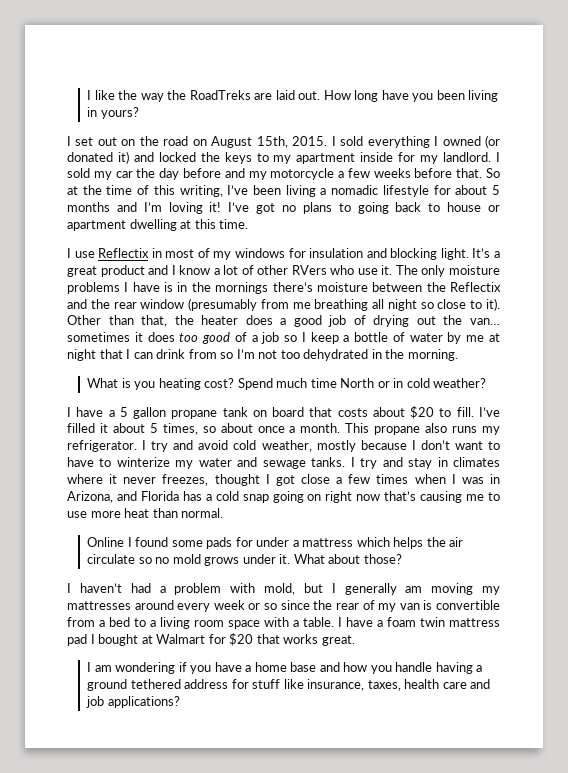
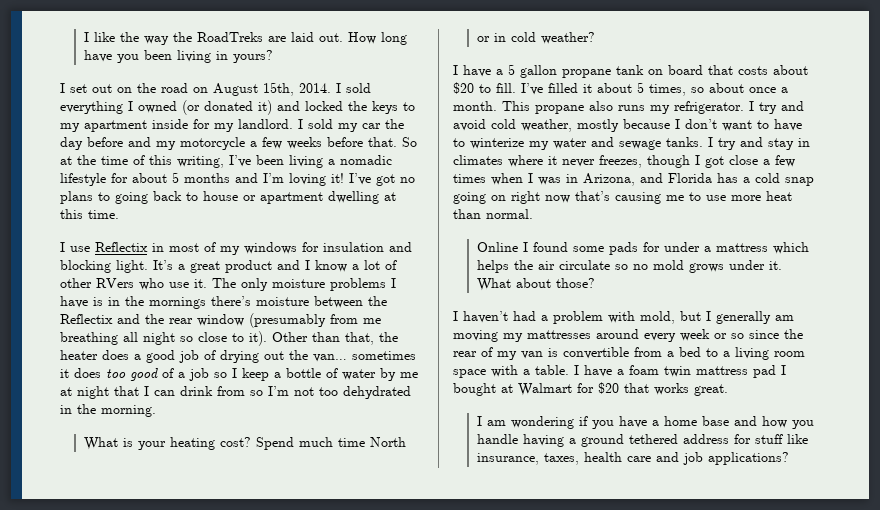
[292,136,328,146] 2015. -> [299,83,331,93] 2014.
[134,381,156,390] you -> [137,441,166,450] your
[214,474,260,486] thought -> [647,155,690,168] though

